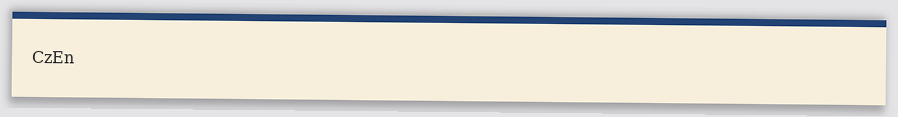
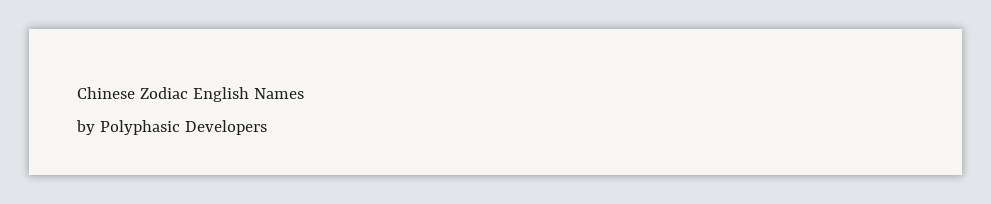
[31,50,75,64] CzEn -> [77,87,304,102] [76,120,267,135] Chinese Zodiac English Names // by Polyphasic Developers

